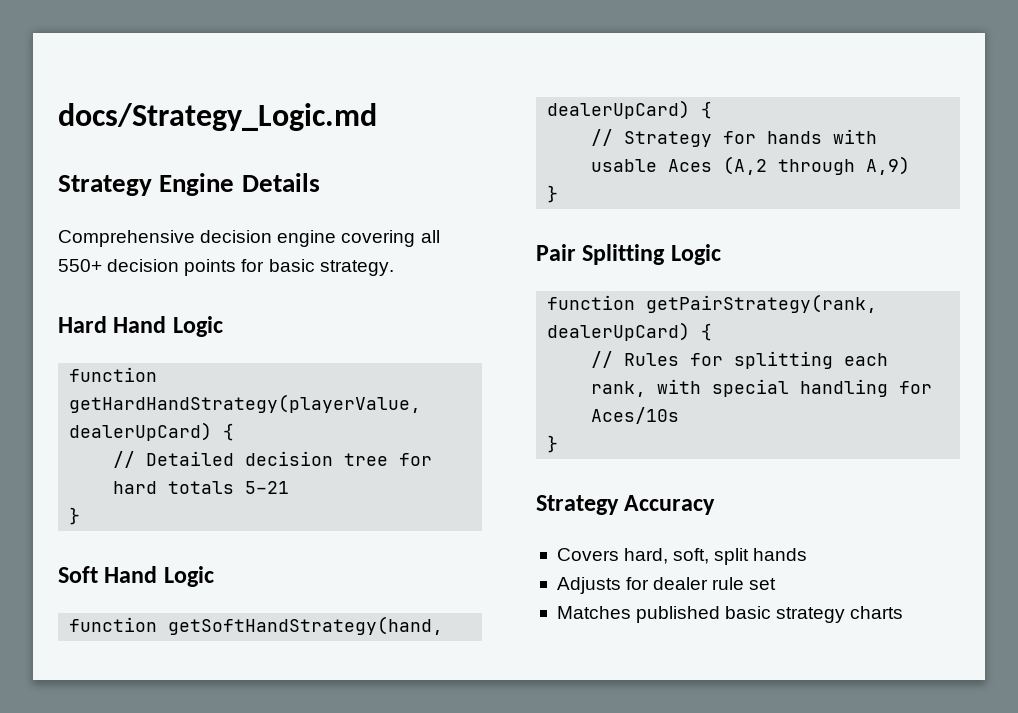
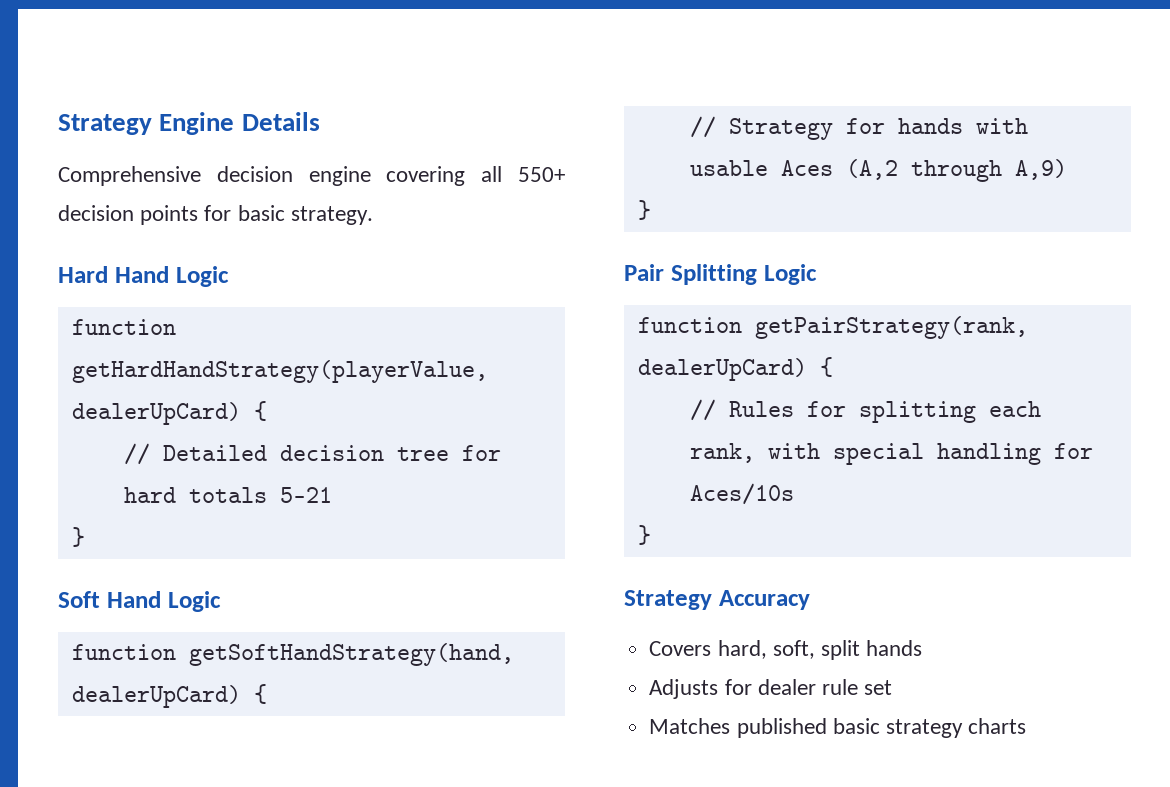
[58,103,377,131] docs/Strategy_Logic.md // -> (58, 124) none

